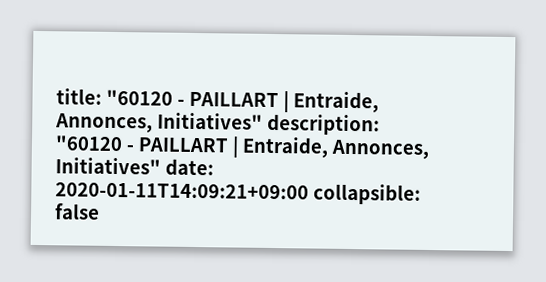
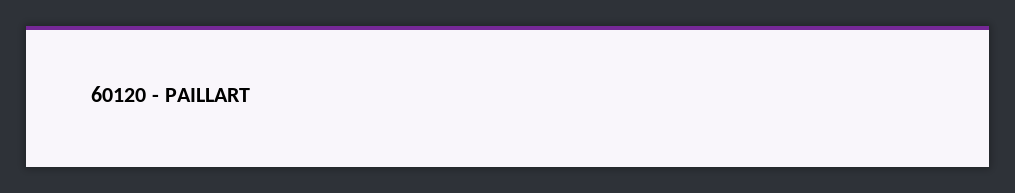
[56,88,379,113] [55,112,380,136] [55,135,430,159] [55,157,214,176] [55,182,421,205] [54,203,100,220] title: "60120 - PAILLART | Entraide, Annonces, Initiatives" description: "60120 - PAILLART | Entraide, Annonces, Initiatives" date: 2020-01-11T14:09:21+09:00 collapsible: false -> [91,86,250,102] 60120 - PAILLART

